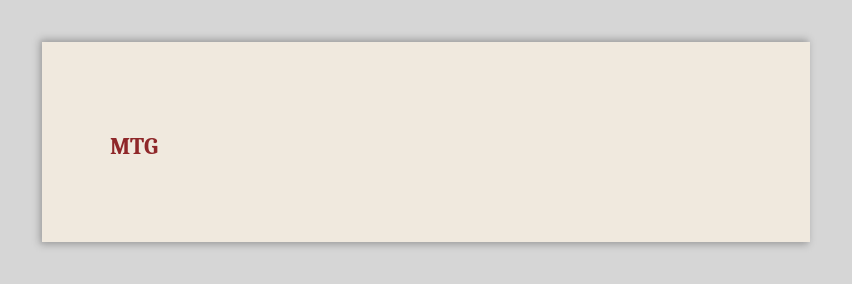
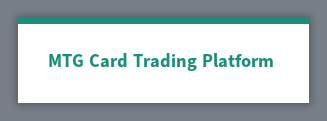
(158, 146) none -> [88,53,274,71] Card Trading Platform

